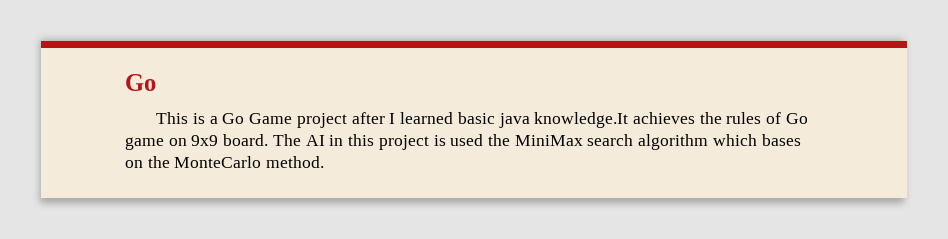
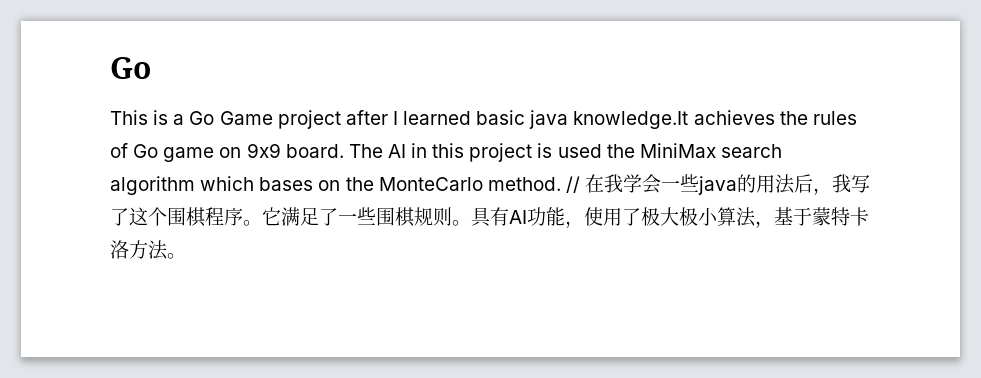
(325, 162) none -> [565,174,871,195] [110,207,869,228] [110,240,186,260] // 在我学会一些java的用法后，我写了这个围棋程序。它满足了一些围棋规则。具有AI功能，使用了极大极小算法，基于蒙特卡洛方法。

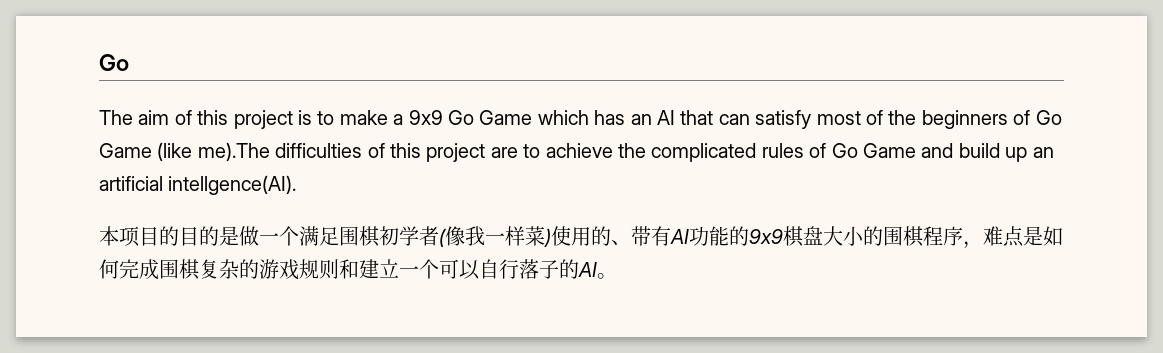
[110,110,857,129] [110,143,782,162] [110,174,871,195] [110,207,869,228] [110,240,168,260] This is a Go Game project after I learned basic java knowledge.It achieves the rules of Go game on 9x9 board. The AI in this project is used the MiniMax search algorithm which bases on the MonteCarlo method. // 在我学会一些java的用法后，我写了这个围棋程序。它满足了一些围棋规则。具有AI功能，使用了极大极小算法，基于蒙特卡洛方法 -> [99,110,1062,129] [99,142,1054,162] [99,175,297,195] [99,226,1063,249] [99,259,597,280] The aim of this project is to make a 9x9 Go Game which has an AI that can satisfy most of the beginners of Go Game (like me).The difficulties of this project are to achieve the complicated rules of Go Game and build up an artificial intellgence(AI). // 本项目的目的是做一个满足围棋初学者(像我一样菜)使用的、带有AI功能的9x9棋盘大小的围棋程序，难点是如何完成围棋复杂的游戏规则和建立一个可以自行落子的AI

